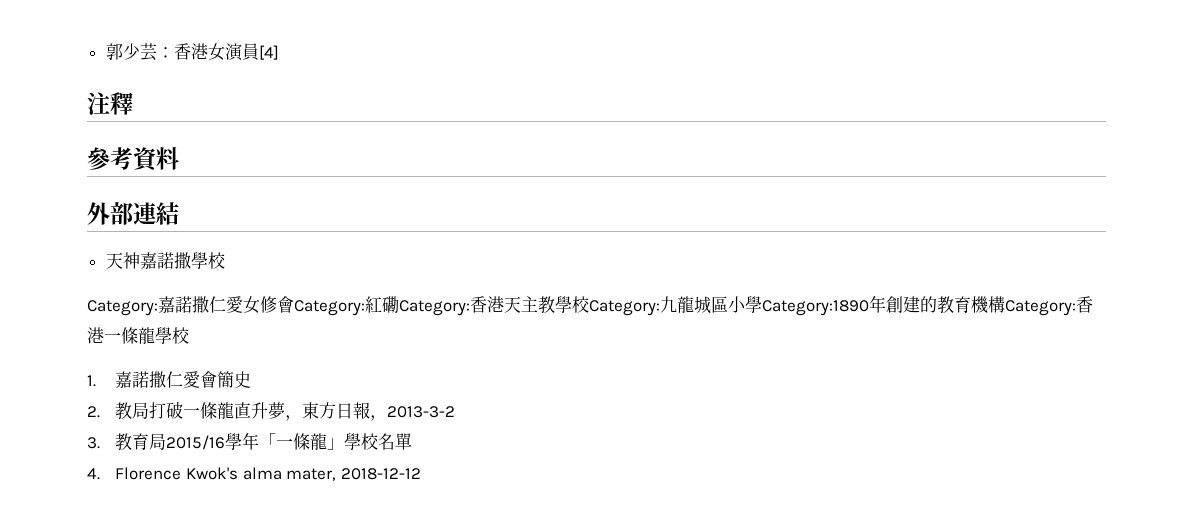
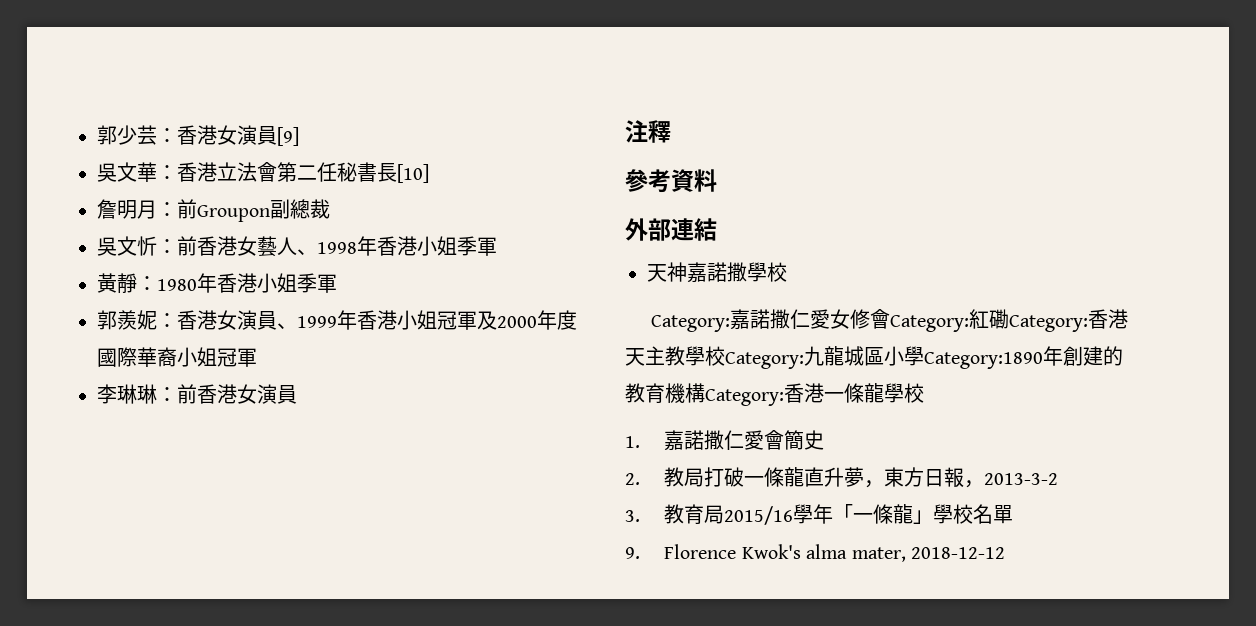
[258,45,279,60] [4] -> [277,127,299,146] [97,162,429,183] [97,199,330,222] [97,236,497,257] [97,273,337,294] [97,310,577,330] [97,347,257,367] [97,384,297,404] [9] // 吳文華：香港立法會第二任秘書長[10] // 詹明月：前Groupon副總裁 // 吳文忻：前香港女藝人、1998年香港小姐季軍 // 黃靜：1980年香港小姐季軍 // 郭羨妮：香港女演員、1999年香港小姐冠軍及2000年度國際華裔小姐冠軍 // 李琳琳：前香港女演員
[87,468,100,480] 4. -> [625,547,640,559] 9.

